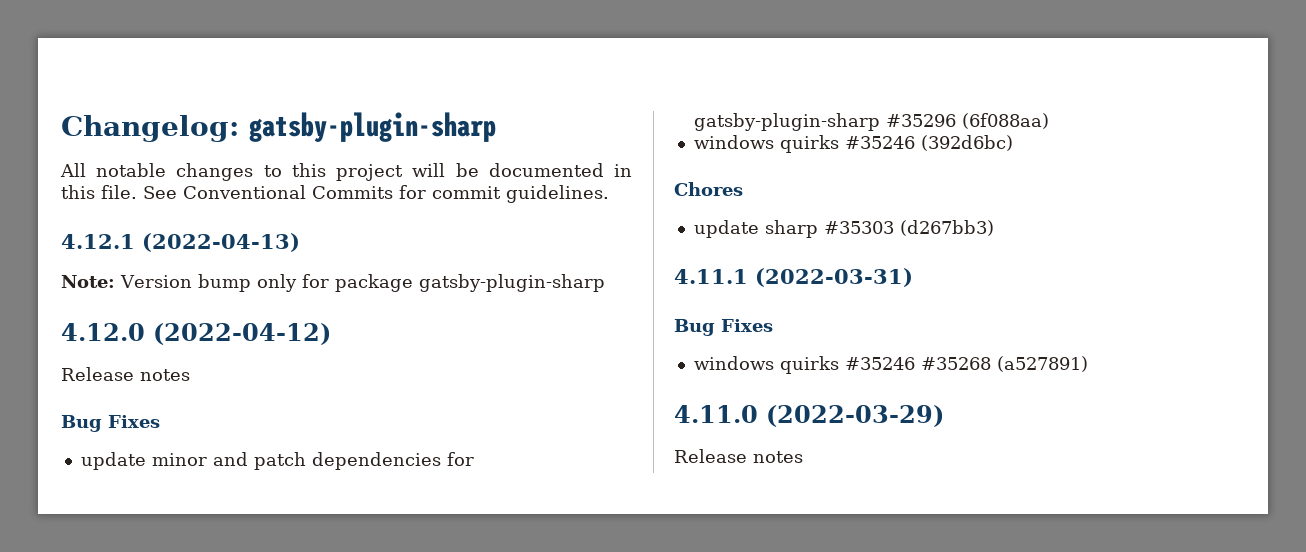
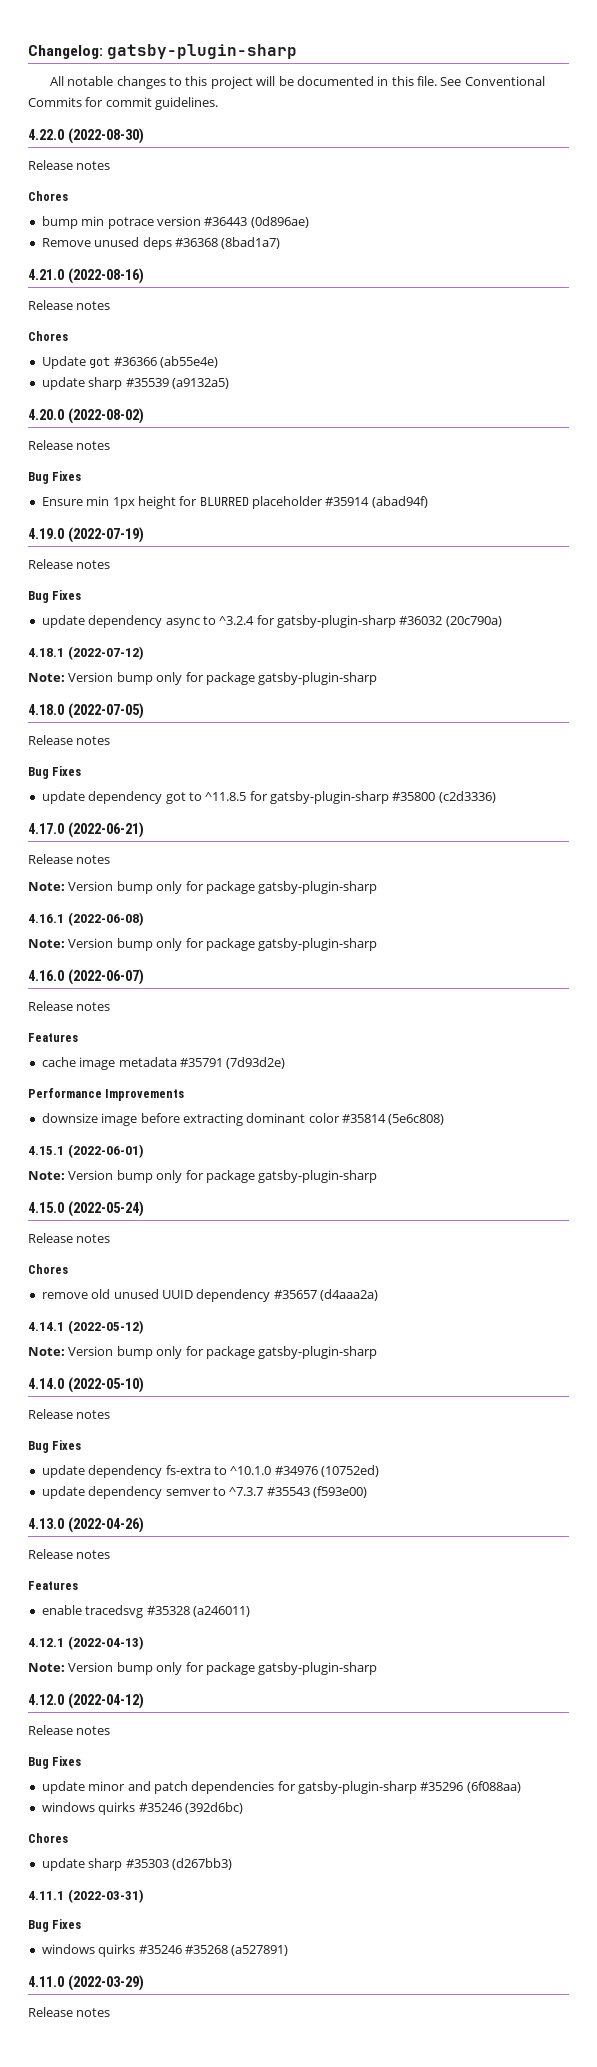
(609, 194) none -> [28,128,144,144] [28,160,111,170] [28,191,68,201] [41,216,309,229] [41,237,281,250] [28,268,144,284] [28,300,111,310] [28,331,68,341] [41,356,218,369] [41,377,229,390] [28,408,144,424] [28,440,111,450] [28,471,82,484] [41,496,428,509] [28,527,144,543] [28,559,111,569] [28,590,82,603] [41,615,502,628] [28,646,144,660] [28,672,378,685] [28,703,144,719] [28,735,111,745] [28,766,82,779] [41,791,496,804] [28,822,144,838] [28,854,111,864] [28,881,378,894] [28,912,144,926] [28,938,378,951] [28,969,144,985] [28,1001,111,1011] [28,1033,78,1042] [41,1057,286,1070] [28,1088,185,1101] [41,1113,445,1126] [28,1144,144,1158] [28,1170,378,1183] [28,1201,144,1217] [28,1233,111,1243] [28,1264,68,1274] [41,1289,378,1302] [28,1320,144,1334] [28,1346,378,1359] [28,1377,144,1393] [28,1409,111,1419] [28,1440,82,1453] [41,1465,379,1478] [41,1486,367,1499] [28,1517,144,1533] [28,1549,111,1559] [28,1581,78,1590] [41,1605,250,1618] // 4.22.0 (2022-08-30) // Release notes // Chores // bump min potrace version #36443 (0d896ae) // Remove unused deps #36368 (8bad1a7) // 4.21.0 (2022-08-16) // Release notes // Chores // Update got #36366 (ab55e4e) // update sharp #35539 (a9132a5) // 4.20.0 (2022-08-02) // Release notes // Bug Fixes // Ensure min 1px height for BLURRED placeholder #35914 (abad94f) // 4.19.0 (2022-07-19) // Release notes // Bug Fixes // update dependency async to ^3.2.4 for gatsby-plugin-sharp #36032 (20c790a) // 4.18.1 (2022-07-12) // Note: Version bump only for package gatsby-plugin-sharp // 4.18.0 (2022-07-05) // Release notes // Bug Fixes // update dependency got to ^11.8.5 for gatsby-plugin-sharp #35800 (c2d3336) // 4.17.0 (2022-06-21) // Release notes // Note: Version bump only for package gatsby-plugin-sharp // 4.16.1 (2022-06-08) // Note: Version bump only for package gatsby-plugin-sharp // 4.16.0 (2022-06-07) // Release notes // Features // cache image metadata #35791 (7d93d2e) // Performance Improvements // downsize image before extracting dominant color #35814 (5e6c808) // 4.15.1 (2022-06-01) // Note: Version bump only for package gatsby-plugin-sharp // 4.15.0 (2022-05-24) // Release notes // Chores // remove old unused UUID dependency #35657 (d4aaa2a) // 4.14.1 (2022-05-12) // Note: Version bump only for package gatsby-plugin-sharp // 4.14.0 (2022-05-10) // Release notes // Bug Fixes // update dependency fs-extra to ^10.1.0 #34976 (10752ed) // update dependency semver to ^7.3.7 #35543 (f593e00) // 4.13.0 (2022-04-26) // Release notes // Features // enable tracedsvg #35328 (a246011)

